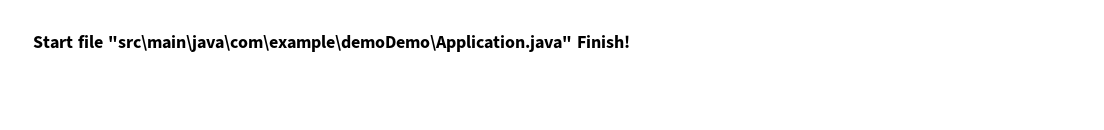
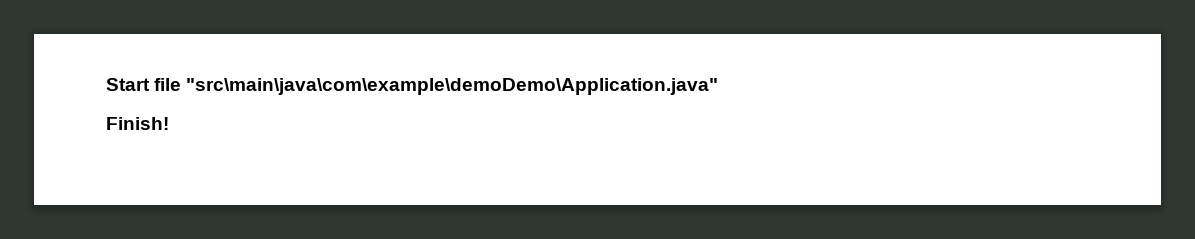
(572, 43) none -> (719, 86) //

